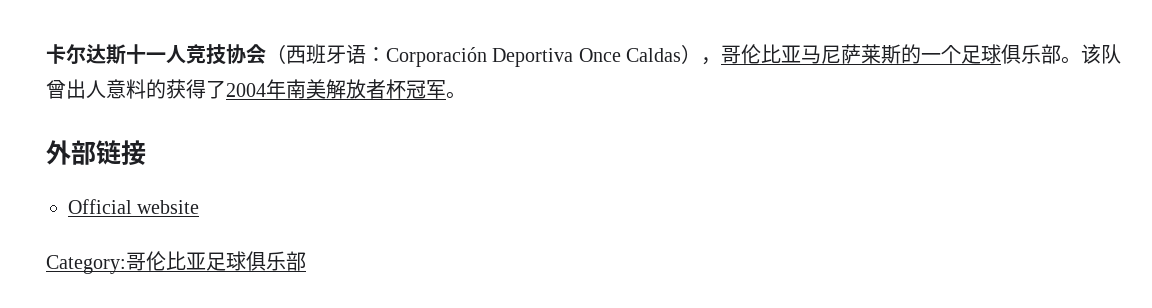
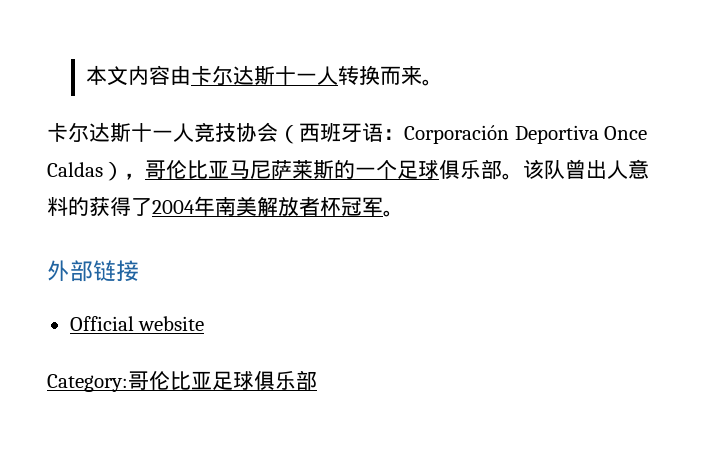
(46, 54) none -> [85,65,443,86] 本文内容由卡尔达斯十一人转换而来。 //

